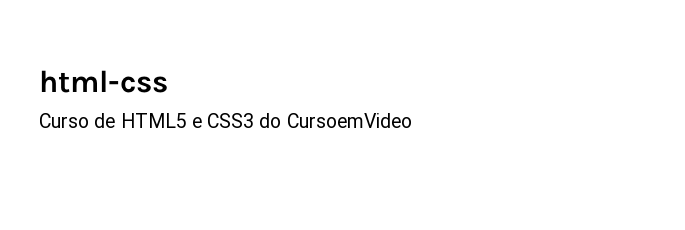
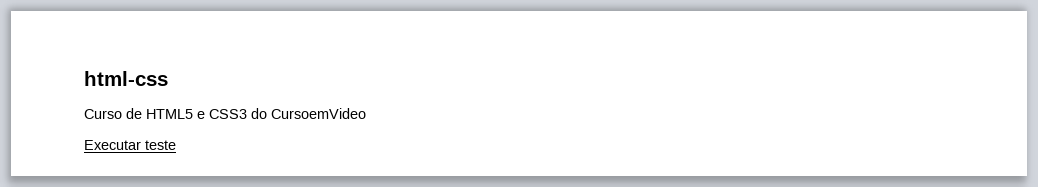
(412, 120) none -> [84,140,176,150] // Executar teste

